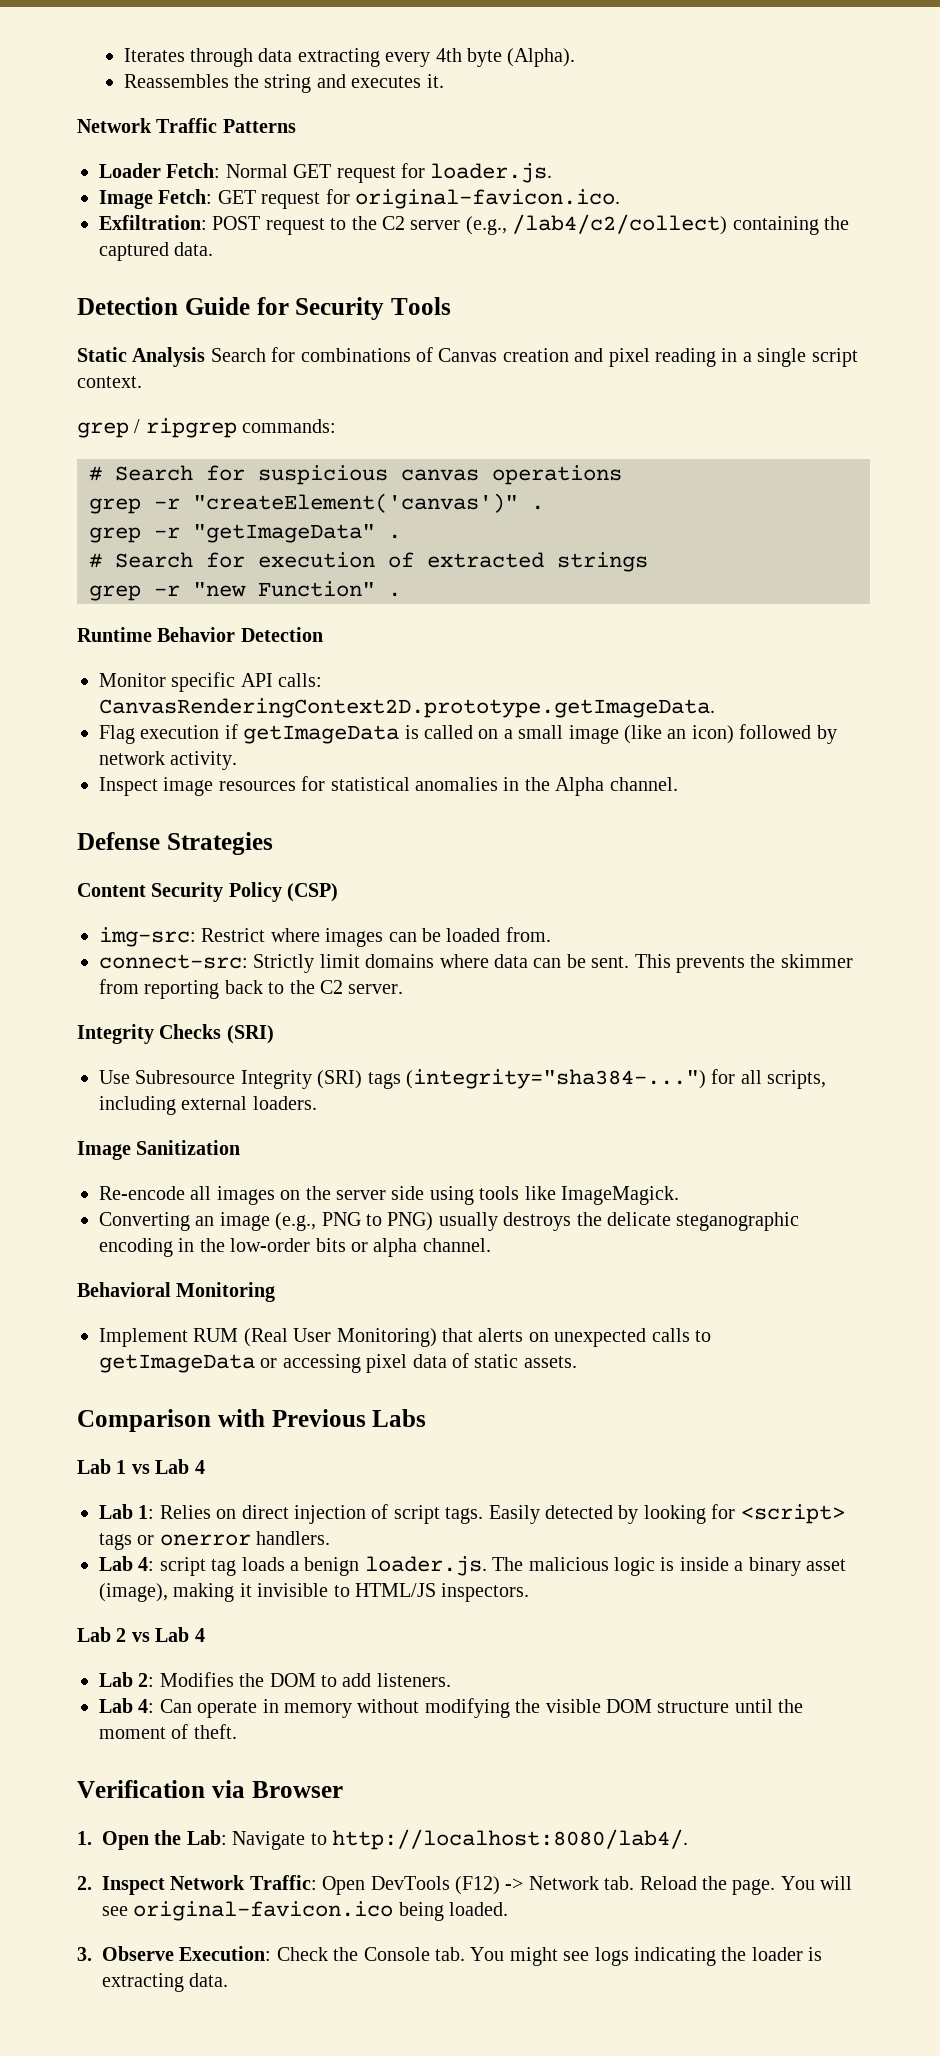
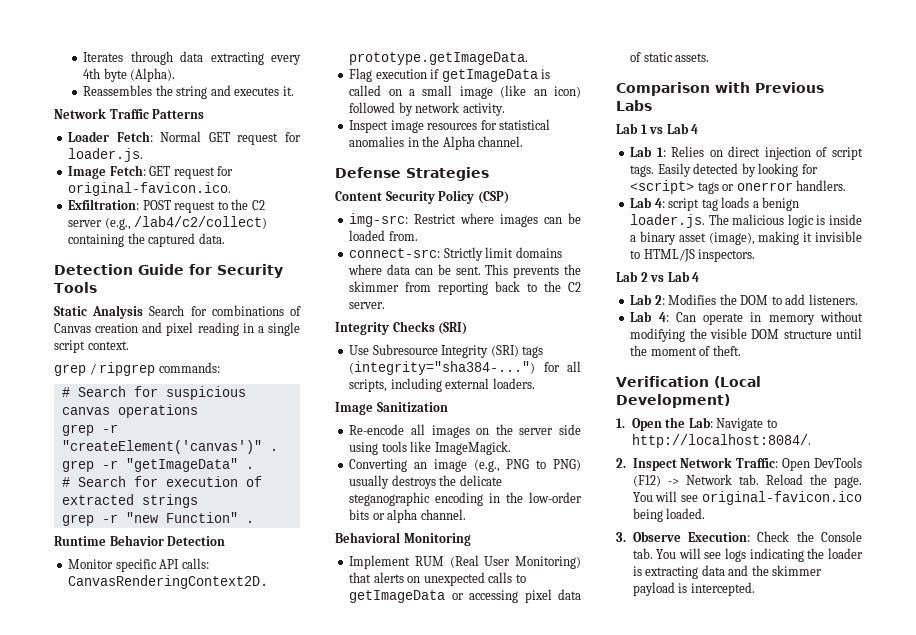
[211,1780,343,1798] via Browser -> [714,376,761,388] [616,394,730,408] (Local Development)
[332,1829,688,1850] http://localhost:8080/lab4/. -> [631,434,811,448] http://localhost:8084/.
[509,1947,558,1966] might -> [678,548,701,559] will
[189,1973,229,1987] data. -> [701,565,823,576] [632,582,755,596] data and the skimmer payload is intercepted.

